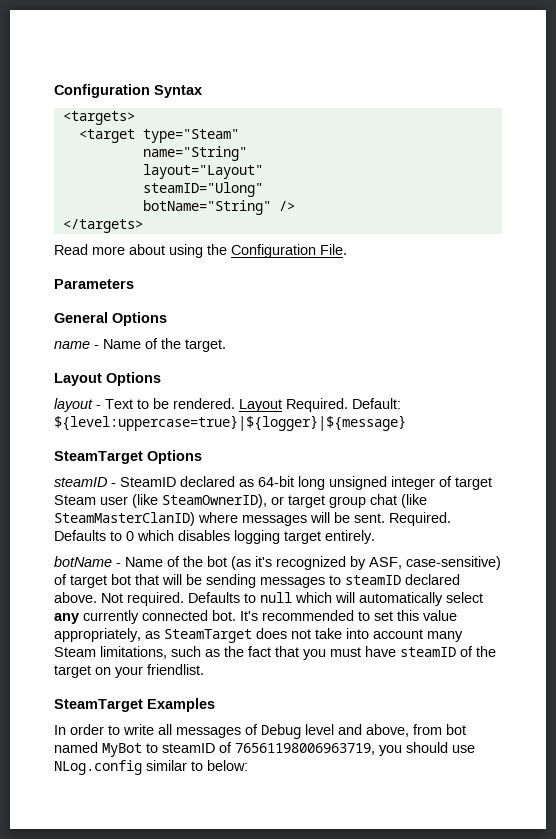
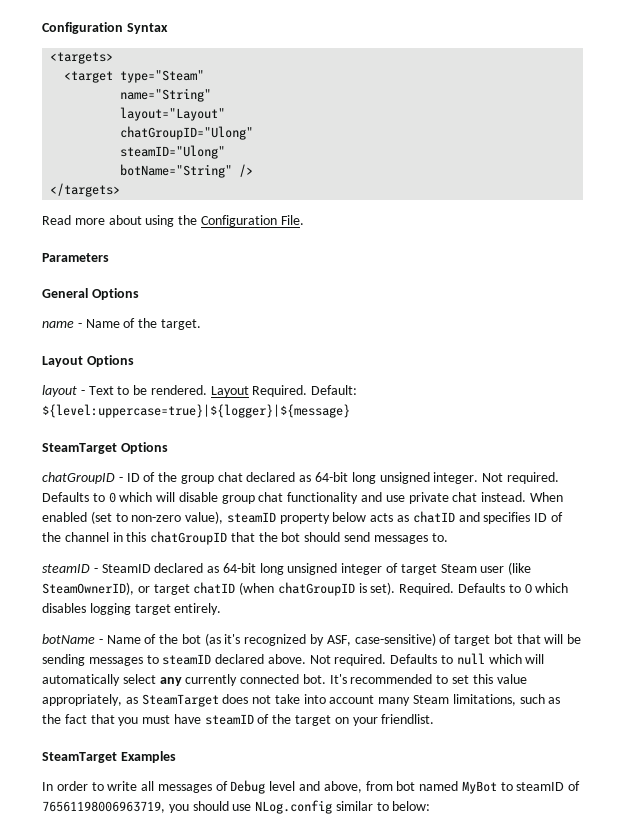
(263, 171) none -> [120,126,254,140] // chatGroupID="Ulong"
(202, 457) none -> [42,472,559,484] [42,492,563,504] [42,511,563,524] [42,531,448,545] // chatGroupID - ID of the group chat declared as 64-bit long unsigned integer. Not required. Defaults to 0 which will disable group chat functionality and use private chat instead. When enabled (set to non-zero value), steamID property below acts as chatID and specifies ID of the channel in this chatGroupID that the bot should send messages to.
[329,494,427,508] [54,512,385,526] group chat (like SteamMasterClanID) where messages will be sent. -> [193,582,396,596] chatID (when chatGroupID is set).

